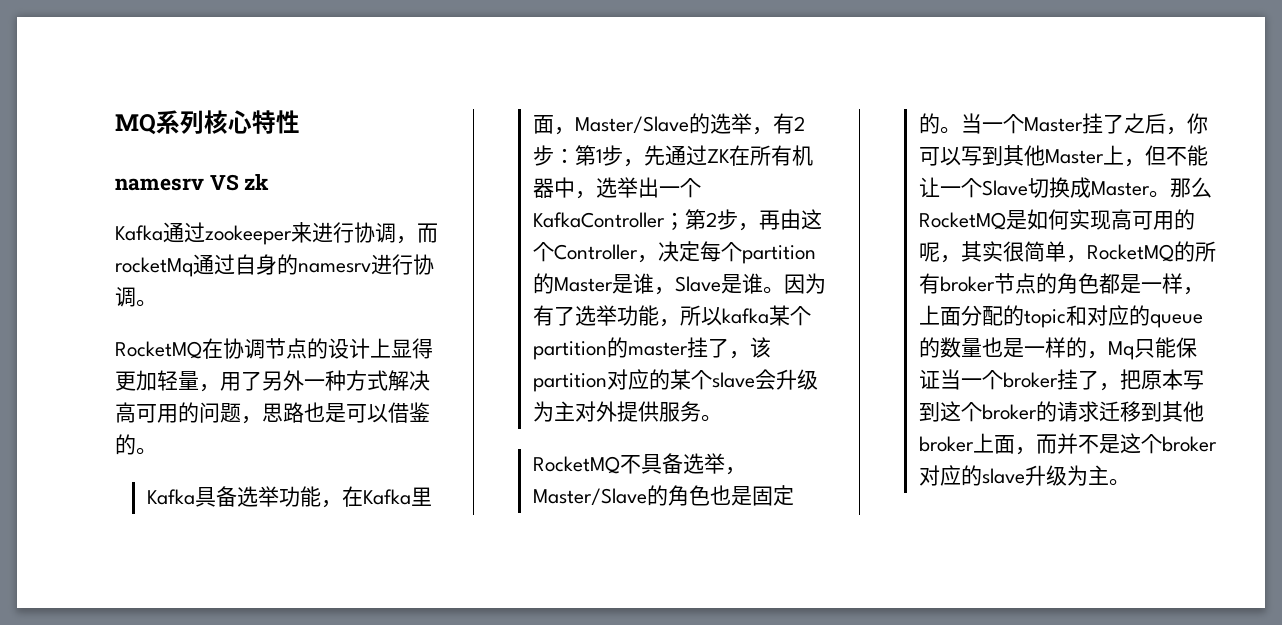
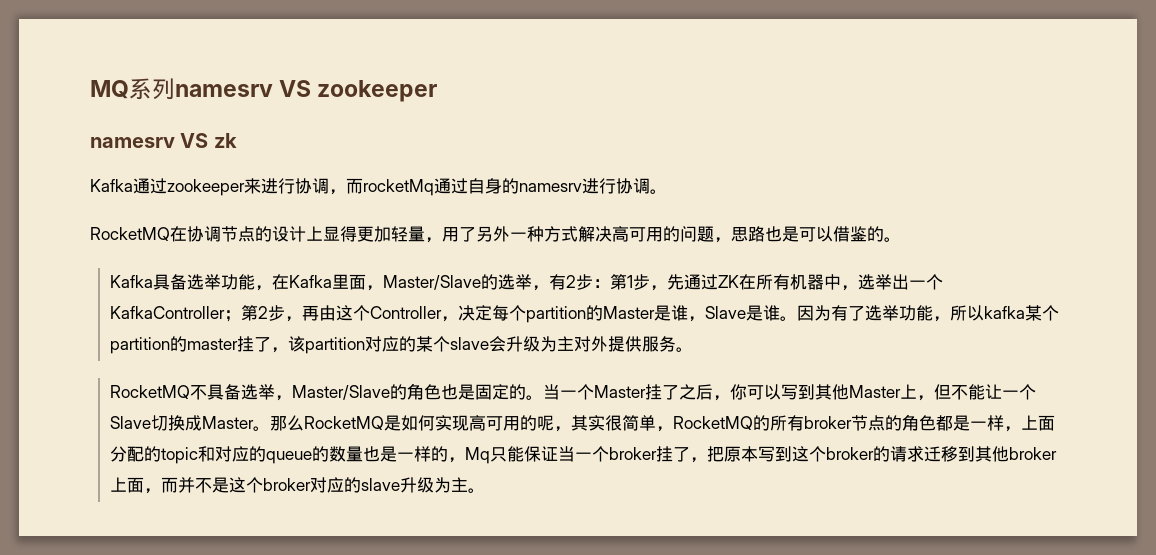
[204,110,300,134] 核心特性 -> [175,80,438,102] namesrv VS zookeeper

